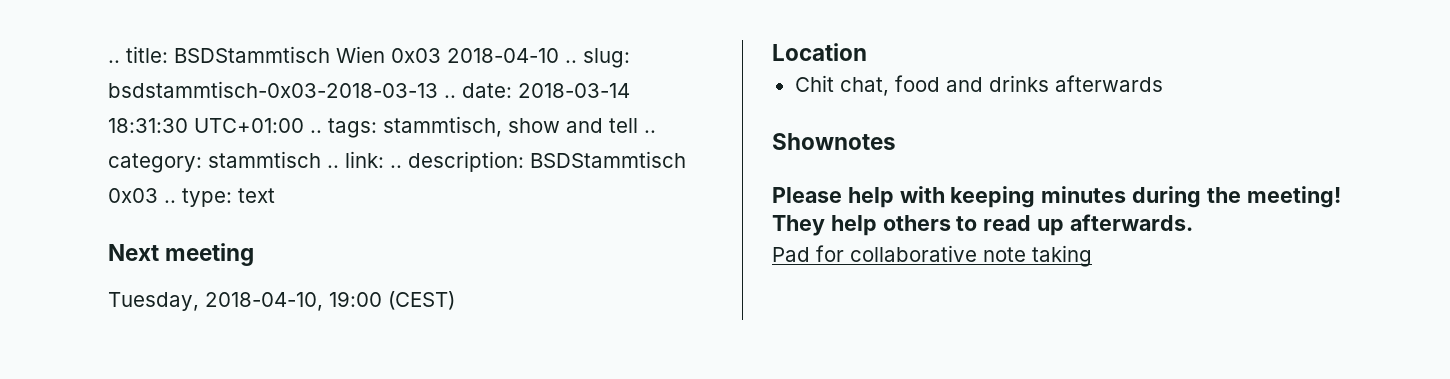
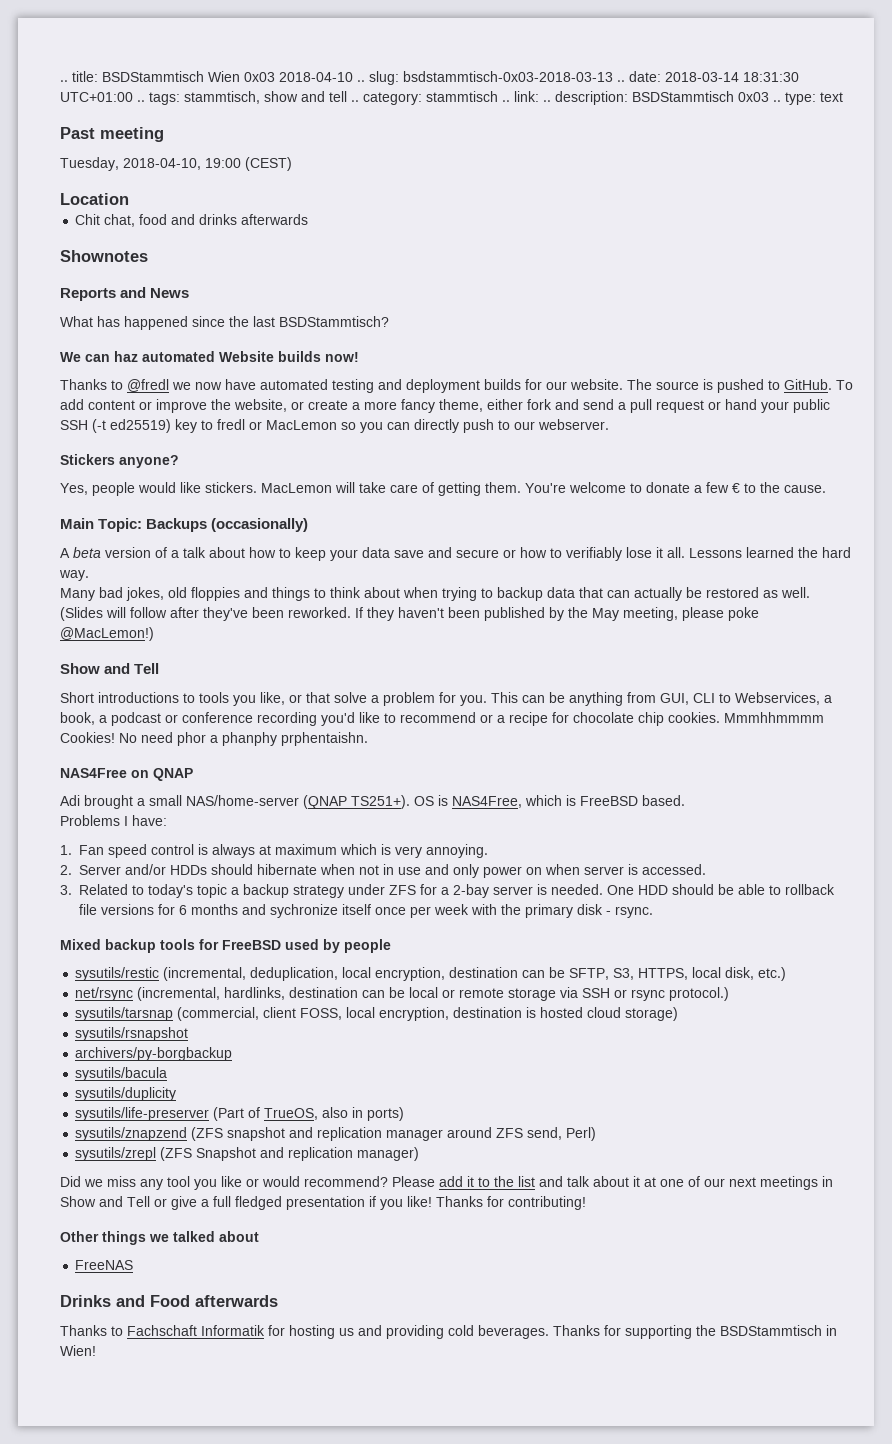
[108,244,159,261] Next -> [60,127,95,139] Past
[772,186,1341,208] [772,214,1193,236] [772,245,1092,267] Please help with keeping minutes during the meeting! They help others to read up afterwards. // Pad for collaborative note taking -> [60,287,190,301] [60,316,389,330] [60,351,359,362] [60,379,853,393] [60,399,830,413] [60,419,609,433] [60,454,179,468] [60,482,826,496] [60,518,309,532] [60,547,851,561] [59,570,89,581] [60,587,810,601] [60,607,759,621] [60,627,154,641] [60,663,160,674] [60,692,832,706] [60,712,824,726] [60,732,368,746] [60,768,193,781] [60,795,685,809] [60,815,167,826] [60,844,488,858] [60,864,706,878] [60,884,835,898] [79,904,653,918] [60,939,391,953] [75,967,787,981] [75,987,730,1001] [75,1007,679,1021] [75,1027,189,1041] [75,1047,233,1061] [75,1067,168,1081] [75,1087,177,1101] [75,1107,405,1121] [75,1127,597,1141] [75,1147,420,1161] [60,1176,833,1190] [60,1196,586,1210] [60,1231,259,1245] [75,1260,134,1270] [60,1295,278,1307] [60,1325,837,1339] [60,1345,96,1356] Reports and News // What has happened since the last BSDStammtisch? // We can haz automated Website builds now! // Thanks to @fredl we now have automated testing and deployment builds for our website. The source is pushed to GitHub. To add content or improve the website, or create a more fancy theme, either fork and send a pull request or hand your public SSH (-t ed25519) key to fredl or MacLemon so you can directly push to our webserver. // Stickers anyone? // Yes, people would like stickers. MacLemon will take care of getting them. You're welcome to donate a few € to the cause. // Main Topic: Backups (occasionally) // A beta version of a talk about how to keep your data save and secure or how to verifiably lose it all. Lessons learned the hard way. // Many bad jokes, old floppies and things to think about when trying to backup data that can actually be restored as well. (Slides will follow after they've been reworked. If they haven't been published by the May meeting, please poke @MacLemon!) // Show and Tell // Short introductions to tools you like, or that solve a problem for you. This can be anything from GUI, CLI to Webservices, a book, a podcast or conference recording you'd like to recommend or a recipe for chocolate chip cookies. Mmmhhmmmm Cookies! No need phor a phanphy prphentaishn. // NAS4Free on QNAP // Adi brought a small NAS/home-server (QNAP TS251+). OS is NAS4Free, which is FreeBSD based. // Problems I have: // 1. Fan speed control is always at maximum which is very annoying. // 2. Server and/or HDDs should hibernate when not in use and only power on when server is accessed. // 3. Related to today's topic a backup strategy under ZFS for a 2-bay server is needed. One HDD should be able to rollback file versions for 6 months and sychronize itself once per week with the primary disk - rsync. // Mixed backup tools for FreeBSD used by people // sysutils/restic (incremental, deduplication, local encryption, destination can be SFTP, S3, HTTPS, local disk, etc.) // net/rsync (incremental, hardlinks, destination can be local or remote storage via SSH or rsync protocol.) // sysutils/tarsnap (commercial, client FOSS, local encryption, destination is hosted cloud storage) // sysutils/rsnapshot // archivers/py-borgbackup // sysutils/bacula // sysutils/duplicity // sysutils/life-preserver (Part of TrueOS, also in ports) // sysutils/znapzend (ZFS snapshot and replication manager around ZFS send, Perl) // sysutils/zrepl (ZFS Snapshot and replication manager) // Did we miss any tool you like or would recommend? Please add it to the list and talk about it at one of our next meetings in Show and Tell or give a full fledged presentation if you like! Thanks for contributing! // Other things we talked about // FreeNAS // Drinks and Food afterwards // Thanks to Fachschaft Informatik for hosting us and providing cold beverages. Thanks for supporting the BSDStammtisch in Wien!

